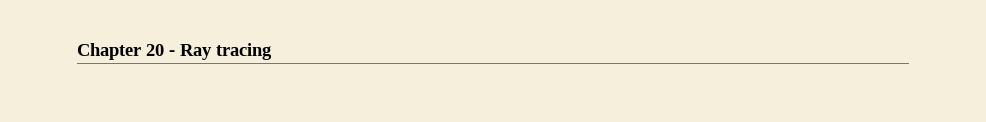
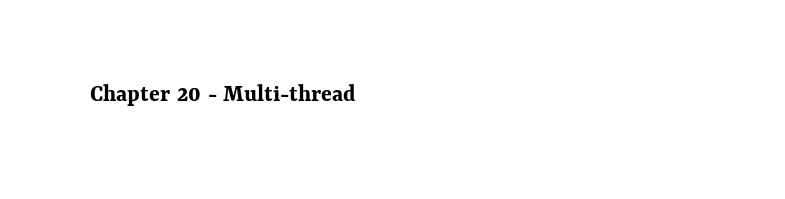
[180,43,272,60] Ray tracing -> [223,84,357,101] Multi-thread

